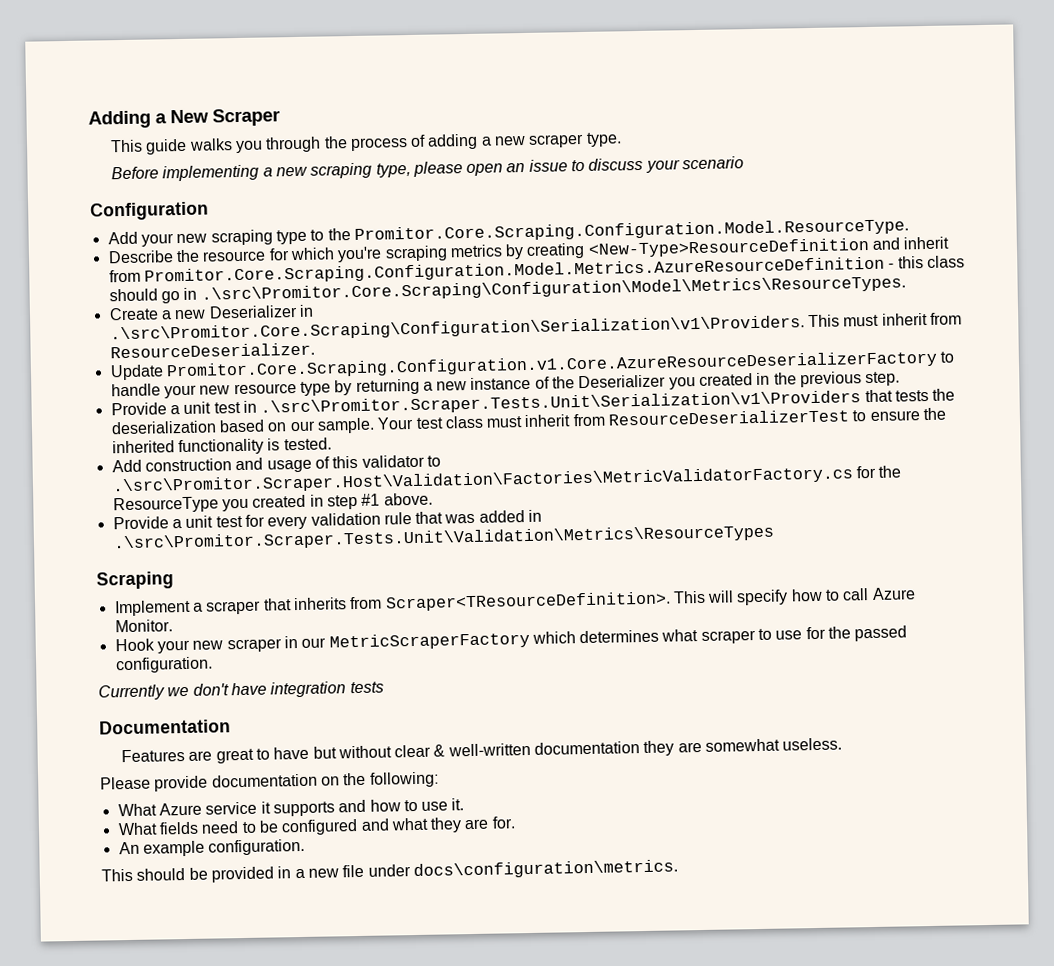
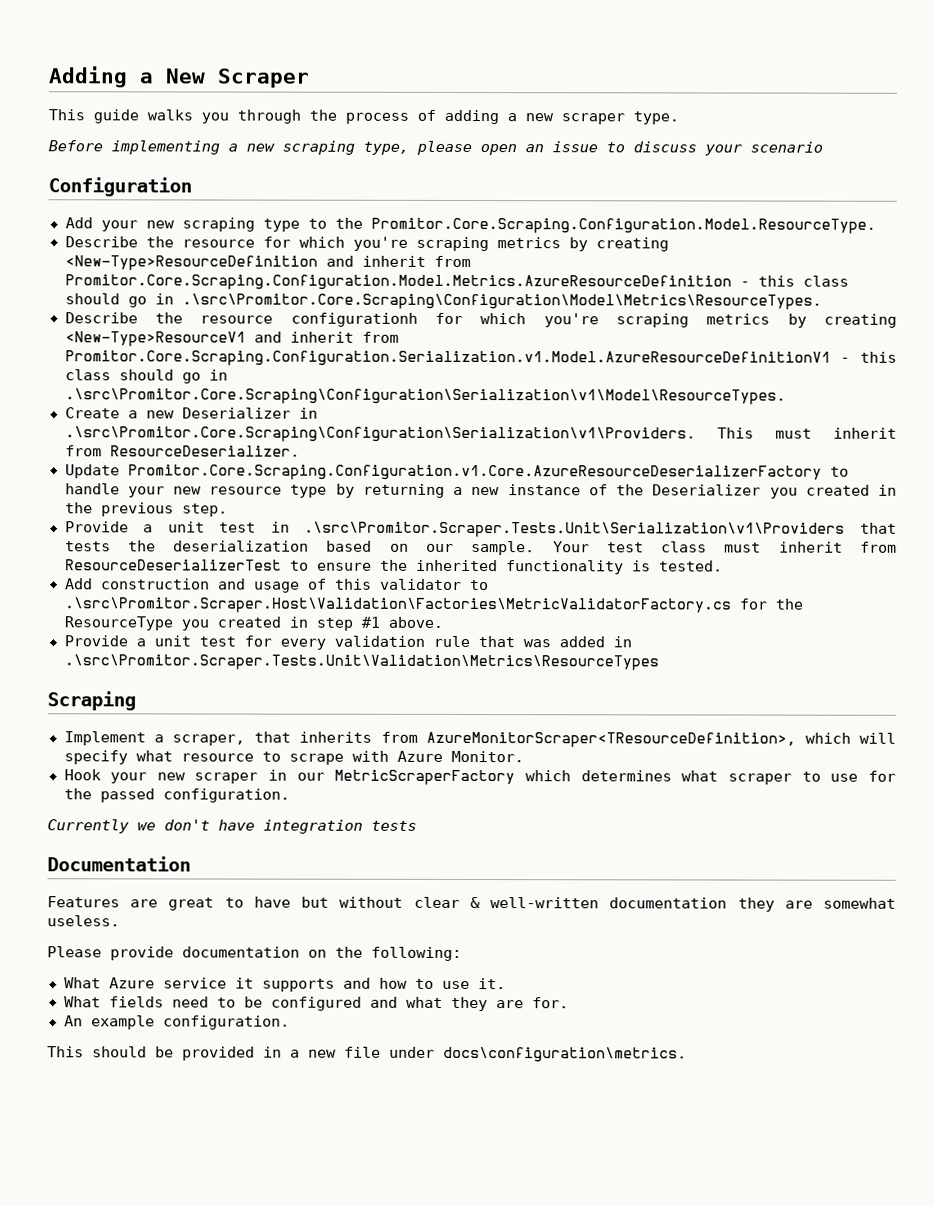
(906, 289) none -> [64,312,898,328] [64,331,399,347] [64,350,897,367] [64,369,228,384] [64,388,786,405] // Describe the resource configurationh for which you're scraping metrics by creating <New-Type>ResourceV1 and inherit from Promitor.Core.Scraping.Configuration.Serialization.v1.Model.AzureResourceDefinitionV1 - this class should go in .\src\Promitor.Core.Scraping\Configuration\Serialization\v1\Model\ResourceTypes.
[206,600,262,615] scraper -> [172,734,246,746] scraper,
[384,588,870,612] Scraper<TResourceDefinition>. This will specify how to call -> [426,731,896,748] [63,750,389,765] AzureMonitorScraper<TResourceDefinition>, which will specify what resource to scrape with

